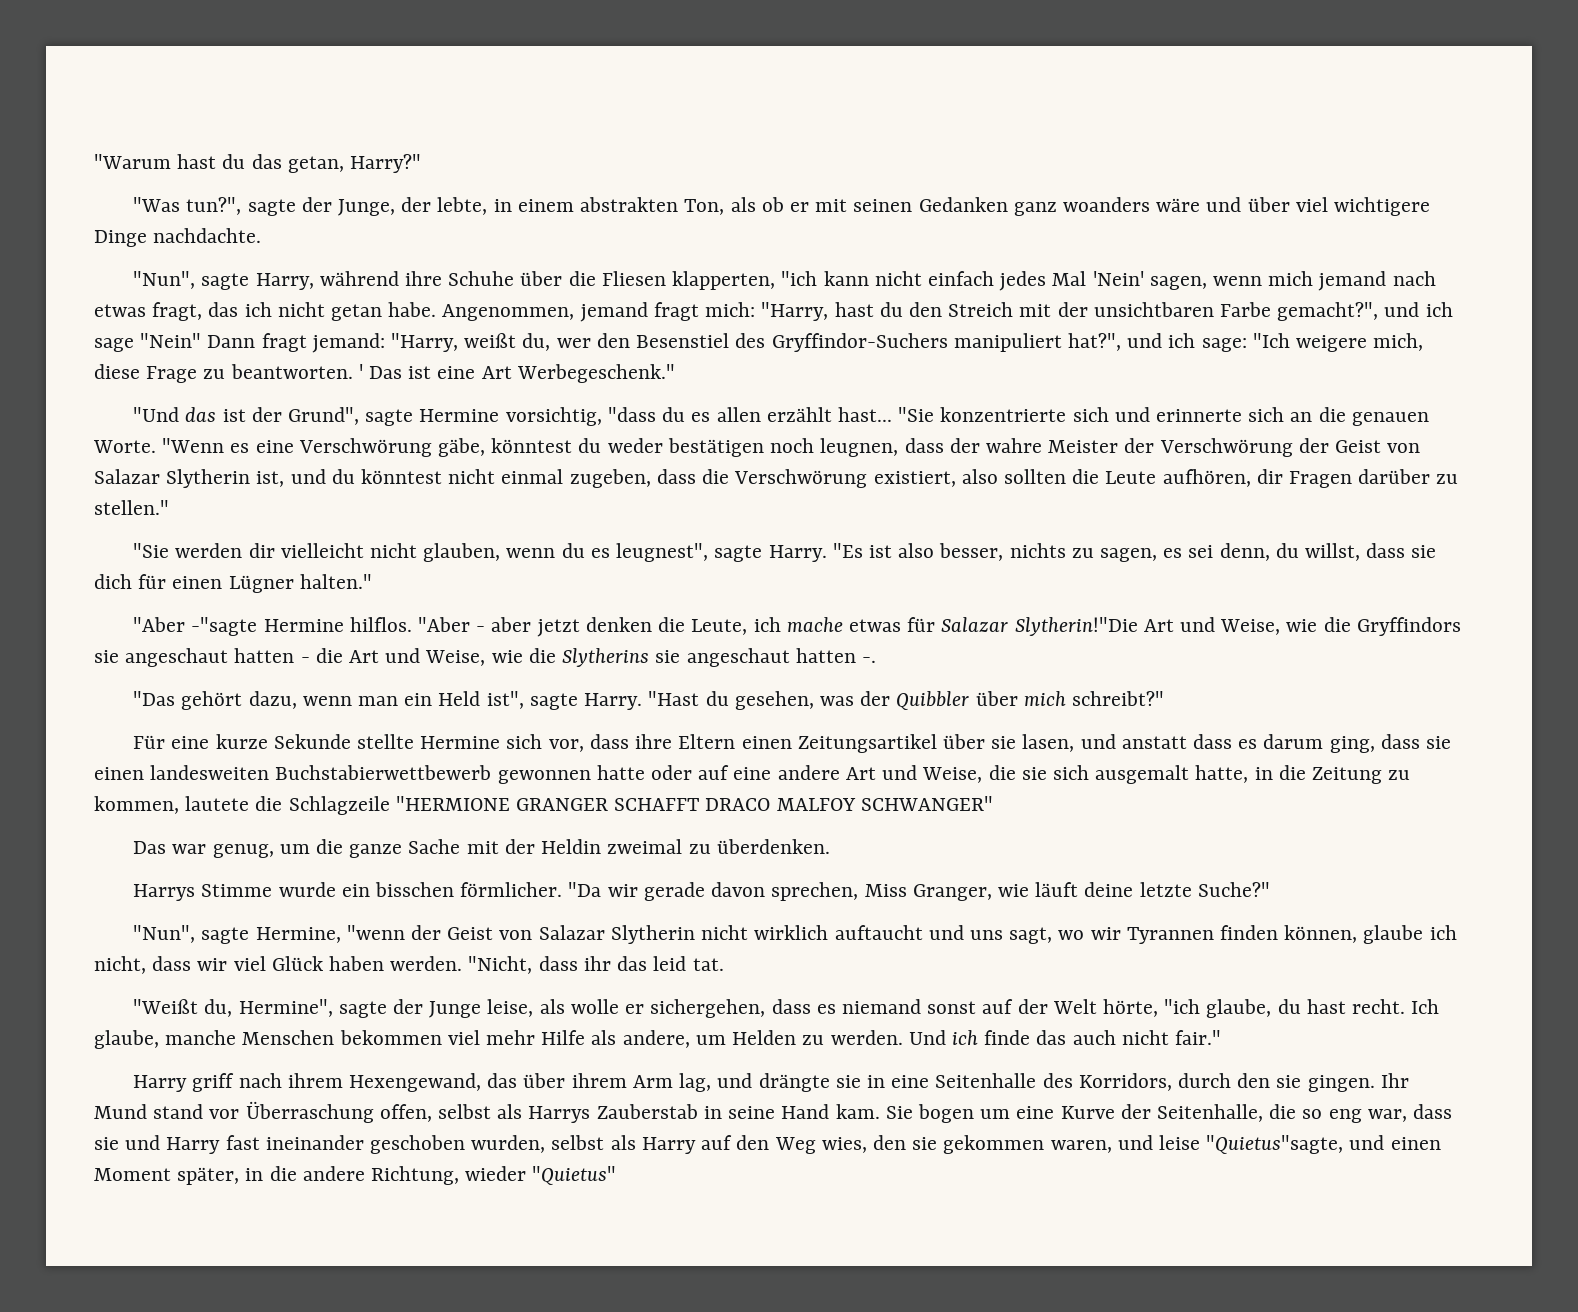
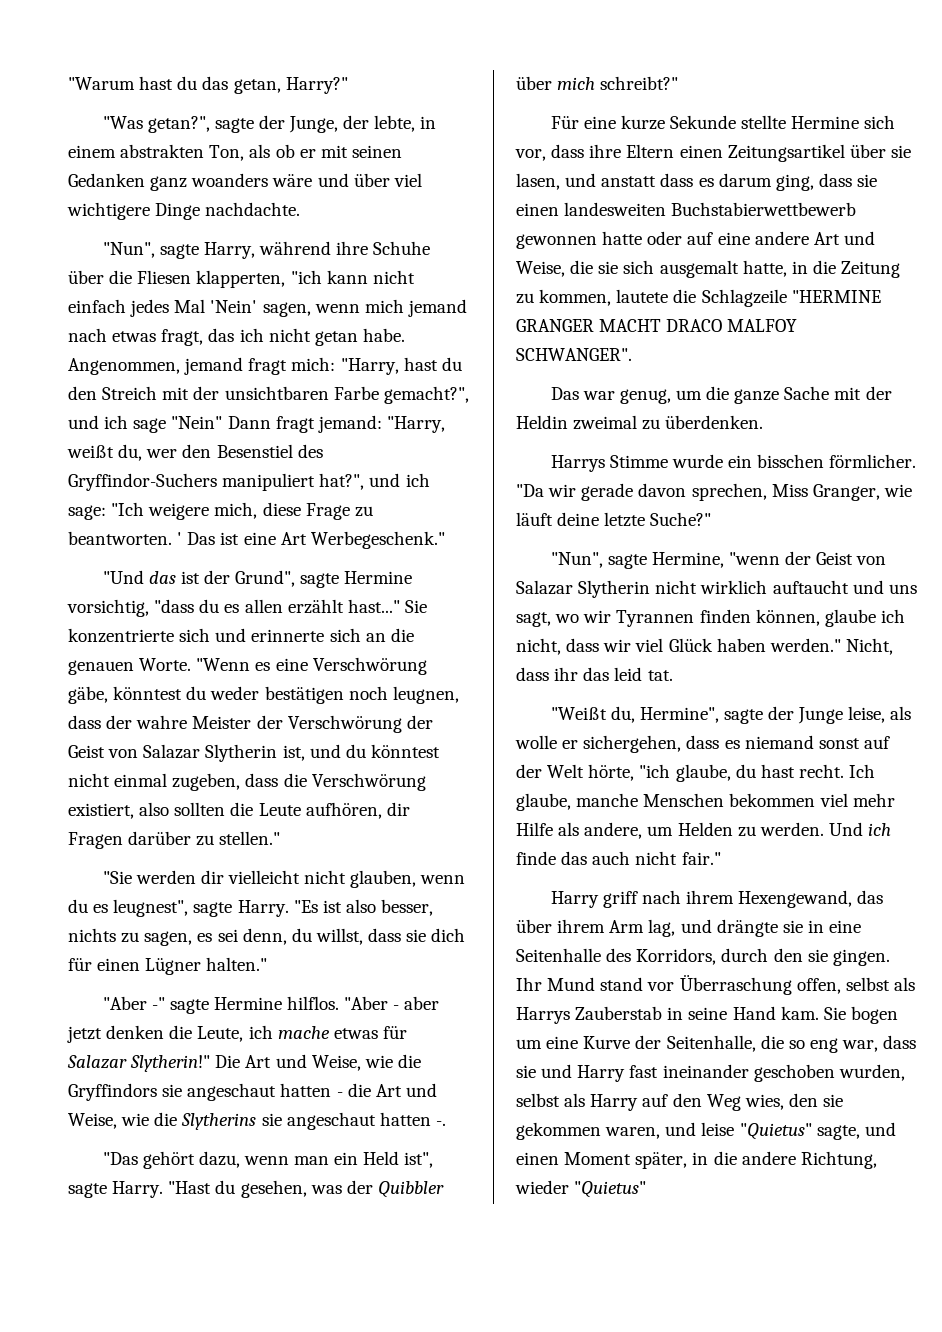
[186,197,242,215] tun?", -> [147,116,210,133] getan?",
[837,407,935,422] hast... "Sie -> [347,599,427,613] hast..." Sie
[191,617,258,636] -"sagte -> [151,997,209,1014] -" sagte
[1014,617,1138,636] Slytherin!"Die -> [130,1055,241,1072] Slytherin!" Die
[395,796,700,811] "HERMIONE GRANGER SCHAFFT -> [791,290,881,303] [516,319,662,332] "HERMINE GRANGER MACHT
[860,796,993,811] SCHWANGER" -> [516,348,632,361] SCHWANGER".
[390,956,533,974] werden. "Nicht, -> [769,638,893,655] werden." Nicht,
[1206,1135,1344,1154] "Quietus"sagte, -> [739,1123,860,1140] "Quietus" sagte,

